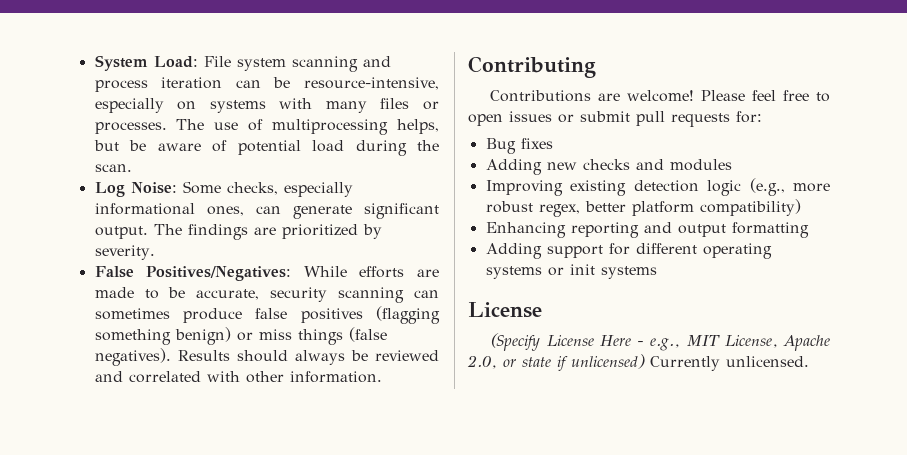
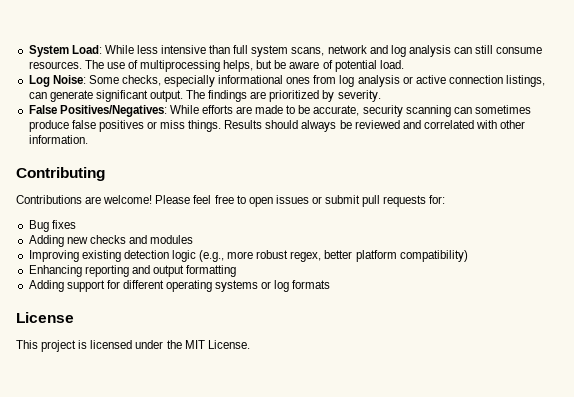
[203,56,391,72] [94,77,439,92] [94,98,439,113] [94,122,167,134] File system scanning and process iteration can be resource-intensive, especially on systems with many files or processes. -> [104,45,543,57] [28,61,82,69] While less intensive than full system scans, network and log analysis can still consume resources.
[312,140,439,156] [94,164,132,172] load during the scan. -> [379,60,404,69] load.
[206,206,244,216] ones, -> [286,75,546,87] ones from log analysis or active connection listings,
[376,306,440,324] [94,327,387,345] [94,348,171,366] (flagging something benign) or miss things (false negatives). -> [146,120,222,132] or miss things.
[569,264,657,279] init systems -> [274,280,331,292] log formats
[490,333,830,351] [467,354,809,371] (Specify License Here - e.g., MIT License, Apache 2.0, or state if unlicensed) Currently unlicensed. -> [16,340,250,352] This project is licensed under the MIT License.

